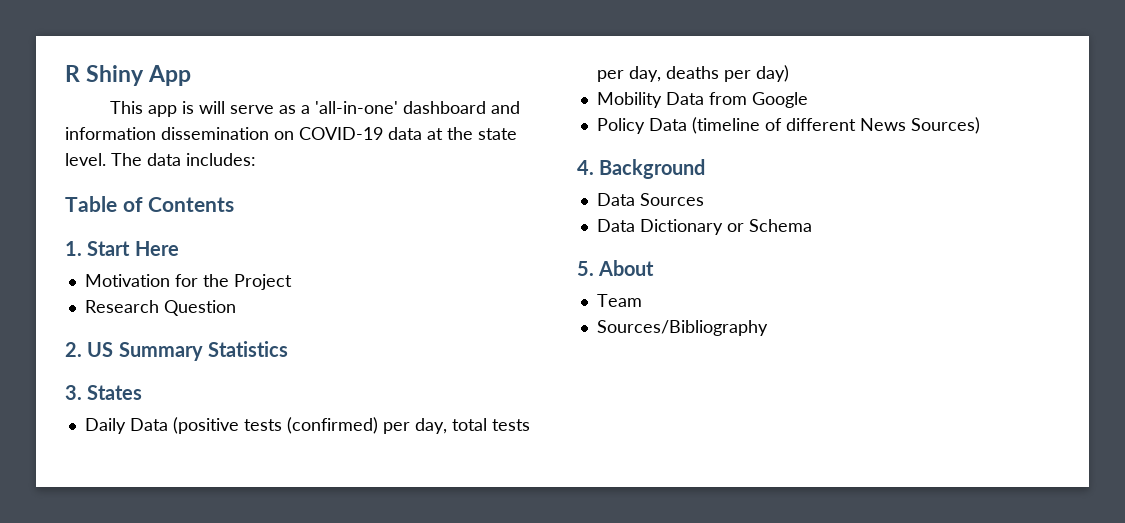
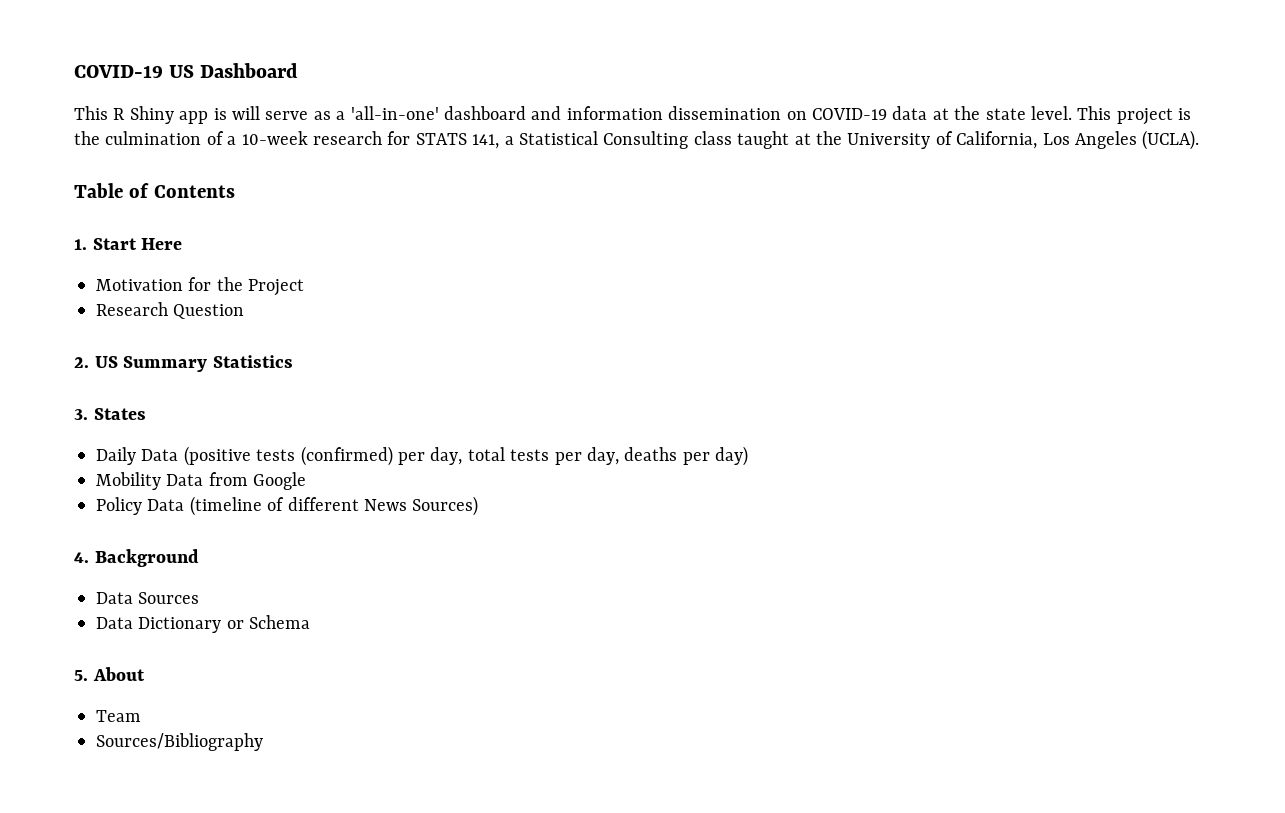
[65,65,192,86] [109,101,143,114] R Shiny App // This -> [74,63,299,78] [74,106,174,124] COVID-19 US Dashboard // This R Shiny
[111,153,256,166] The data includes: -> [1077,106,1192,125] [74,130,1200,150] This project is the culmination of a 10-week research for STATS 141, a Statistical Consulting class taught at the University of California, Los Angeles (UCLA).

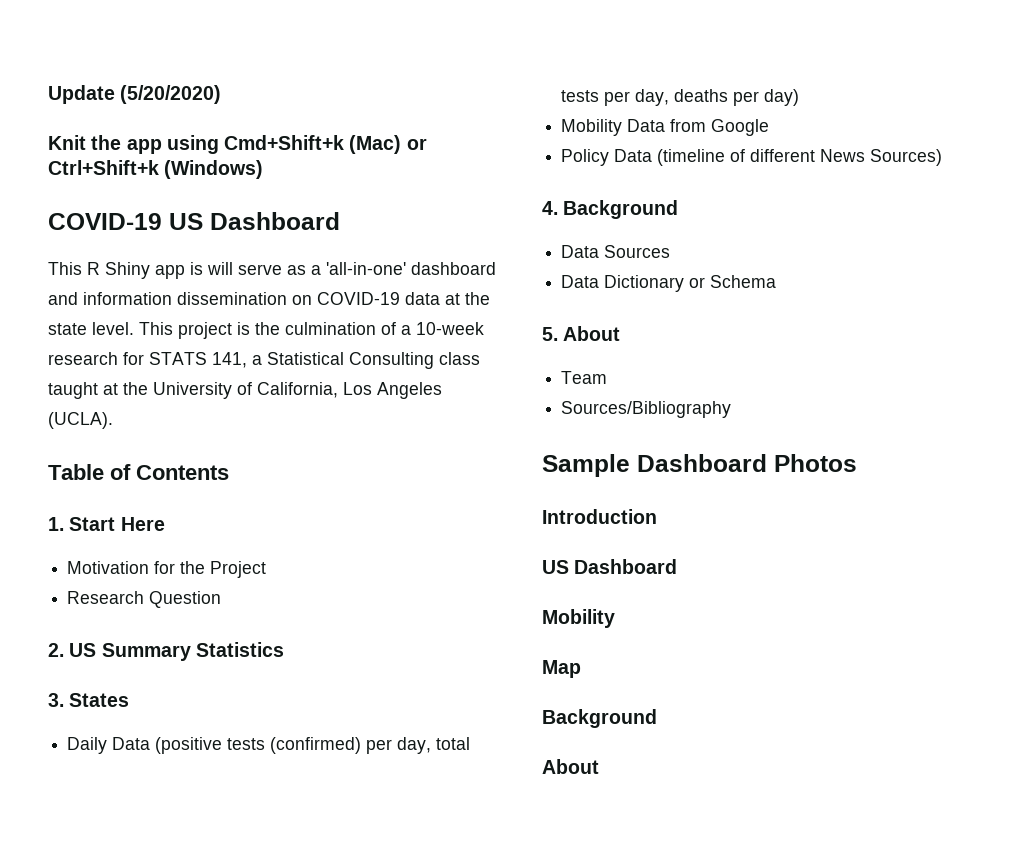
(74, 71) none -> [48,85,222,104] [48,135,427,154] [48,160,264,179] Update (5/20/2020) // Knit the app using Cmd+Shift+k (Mac) or Ctrl+Shift+k (Windows) //
(263, 742) none -> [542,454,857,477] [542,509,657,524] [542,559,678,574] [542,609,615,628] [542,660,581,678] [542,709,657,728] [542,759,599,774] // Sample Dashboard Photos // Introduction // US Dashboard // Mobility // Map // Background // About

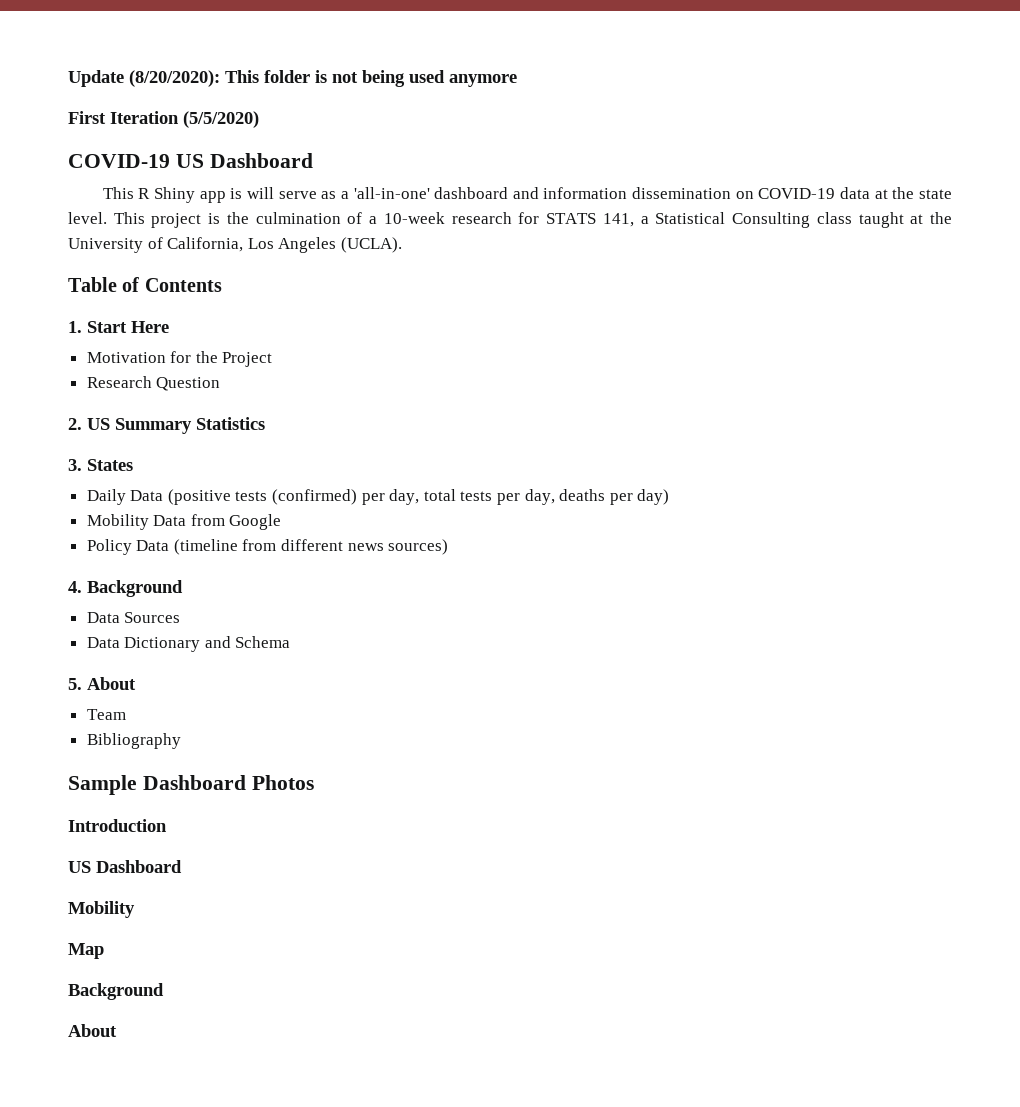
[120,85,222,104] [48,135,427,154] [48,160,264,179] (5/20/2020) // Knit the app using Cmd+Shift+k (Mac) or Ctrl+Shift+k (Windows) -> [129,70,517,87] [68,111,259,128] (8/20/2020): This folder is not being used anymore // First Iteration (5/5/2020)
[730,149,943,166] of different News Sources) -> [242,539,449,555] from different news sources)
[689,277,706,288] or -> [204,636,231,648] and
[561,401,732,418] Sources/Bibliography -> [86,733,181,749] Bibliography

